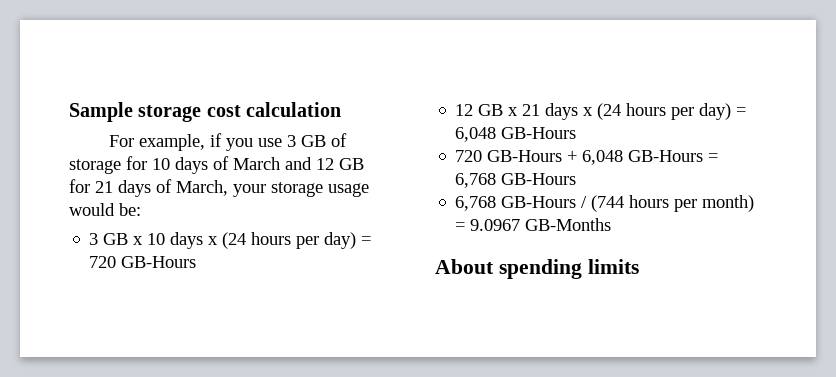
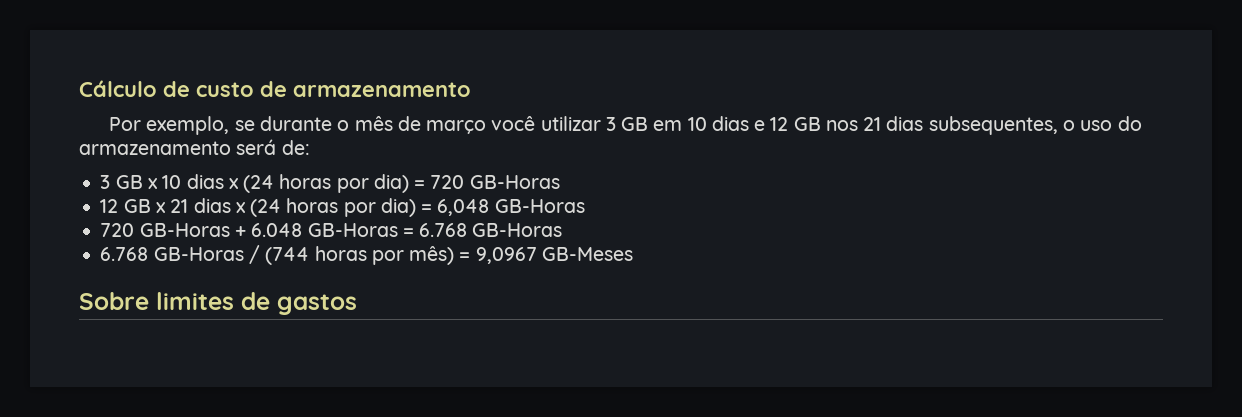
[69,102,342,122] [108,133,347,151] [69,156,364,174] [69,179,369,197] [69,203,141,216] Sample storage cost calculation // For example, if you use 3 GB of storage for 10 days of March and 12 GB for 21 days of March, your storage usage would be: -> [79,80,471,97] [109,116,1142,135] [79,139,310,155] Cálculo de custo de armazenamento // Por exemplo, se durante o mês de março você utilizar 3 GB em 10 dias e 12 GB nos 21 dias subsequentes, o uso do armazenamento será de:
[170,232,357,249] days x (24 hours per day) -> [186,174,409,193] dias x (24 horas por dia)
[121,256,197,268] GB-Hours -> [469,175,560,189] GB-Horas
[545,103,732,120] days x (24 hours per day) -> [193,198,416,217] dias x (24 horas por dia)
[501,127,577,139] [455,150,719,165] [455,173,577,188] [455,195,755,212] [455,218,612,231] [435,259,639,279] GB-Hours // 720 GB-Hours + 6,048 GB-Hours = 6,768 GB-Hours // 6,768 GB-Hours / (744 hours per month) = 9.0967 GB-Months // About spending limits -> [494,199,585,213] [100,223,563,237] [100,245,633,265] [79,292,357,315] GB-Horas // 720 GB-Horas + 6.048 GB-Horas = 6.768 GB-Horas // 6.768 GB-Horas / (744 horas por mês) = 9,0967 GB-Meses // Sobre limites de gastos

